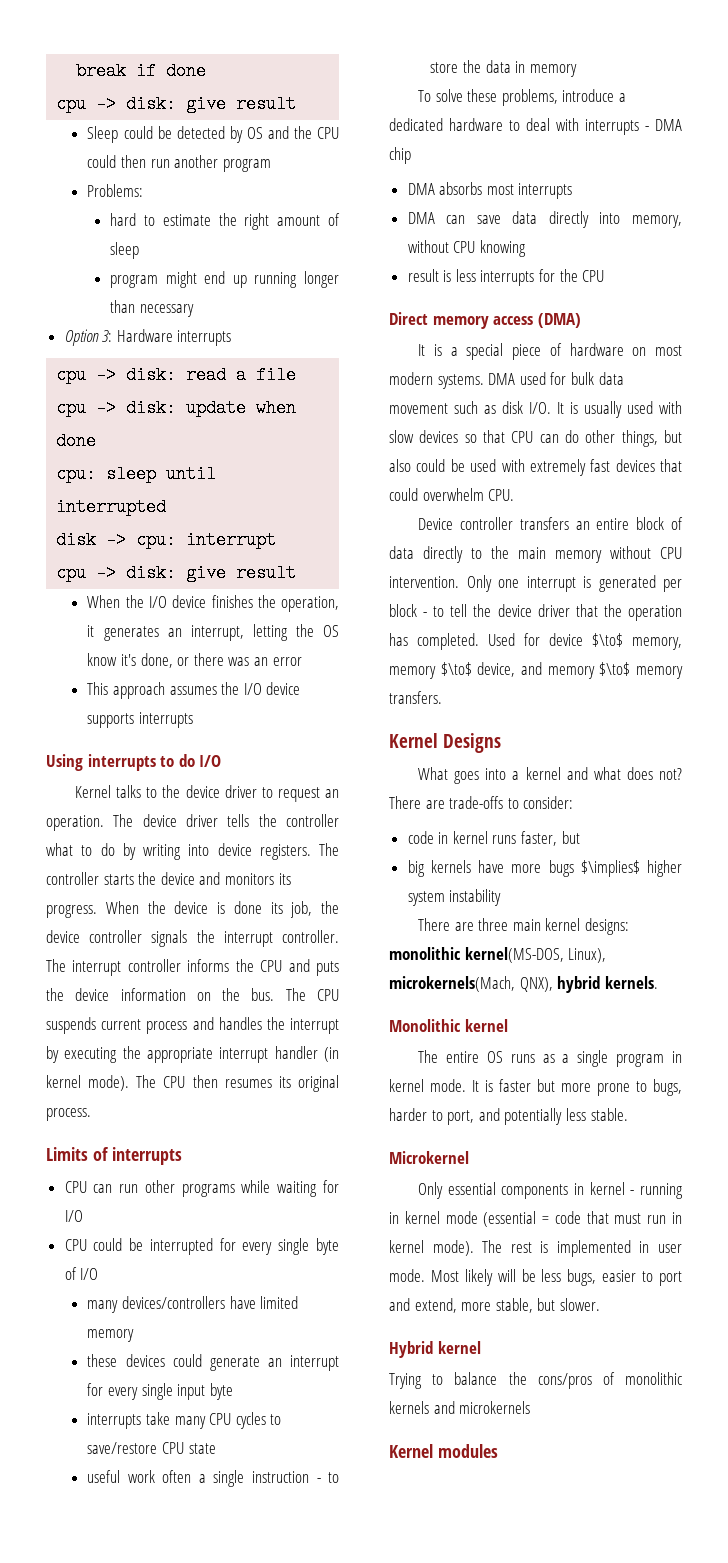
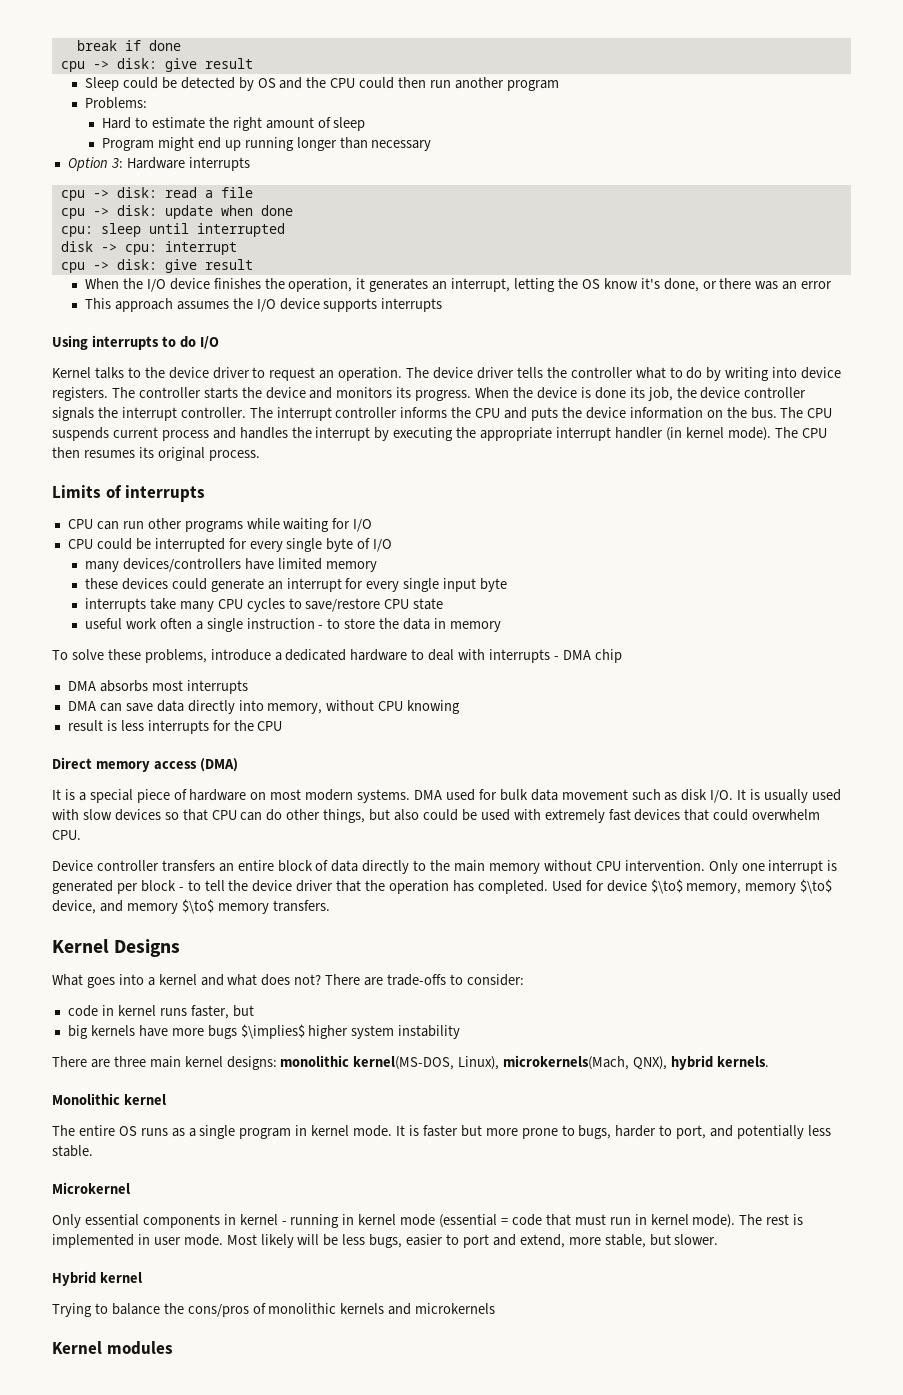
[110,213,137,226] hard -> [102,117,132,129] Hard
[110,275,159,288] program -> [102,138,155,151] Program

